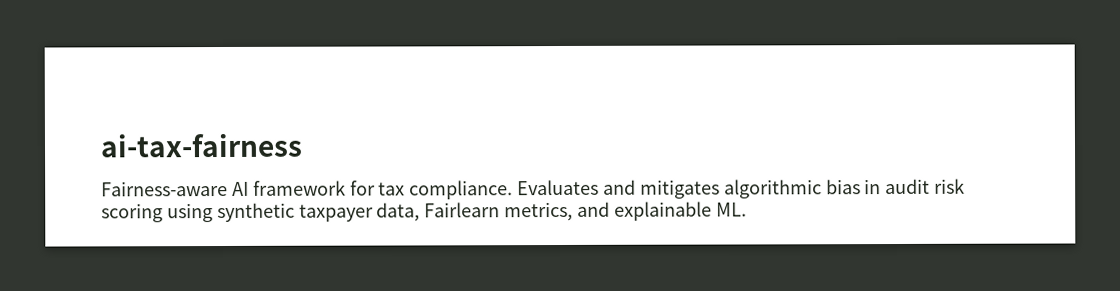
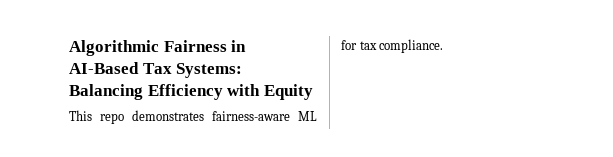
[100,133,303,158] [101,178,966,200] [101,201,747,223] ai-tax-fairness // Fairness-aware AI framework for tax compliance. Evaluates and mitigates algorithmic bias in audit risk scoring using synthetic taxpayer data, Fairlearn metrics, and explainable ML. -> [69,40,247,56] [69,62,243,78] [69,84,313,100] [69,110,317,124] [341,39,444,53] Algorithmic Fairness in AI-Based Tax Systems: Balancing Efficiency with Equity // This repo demonstrates fairness-aware ML for tax compliance.

